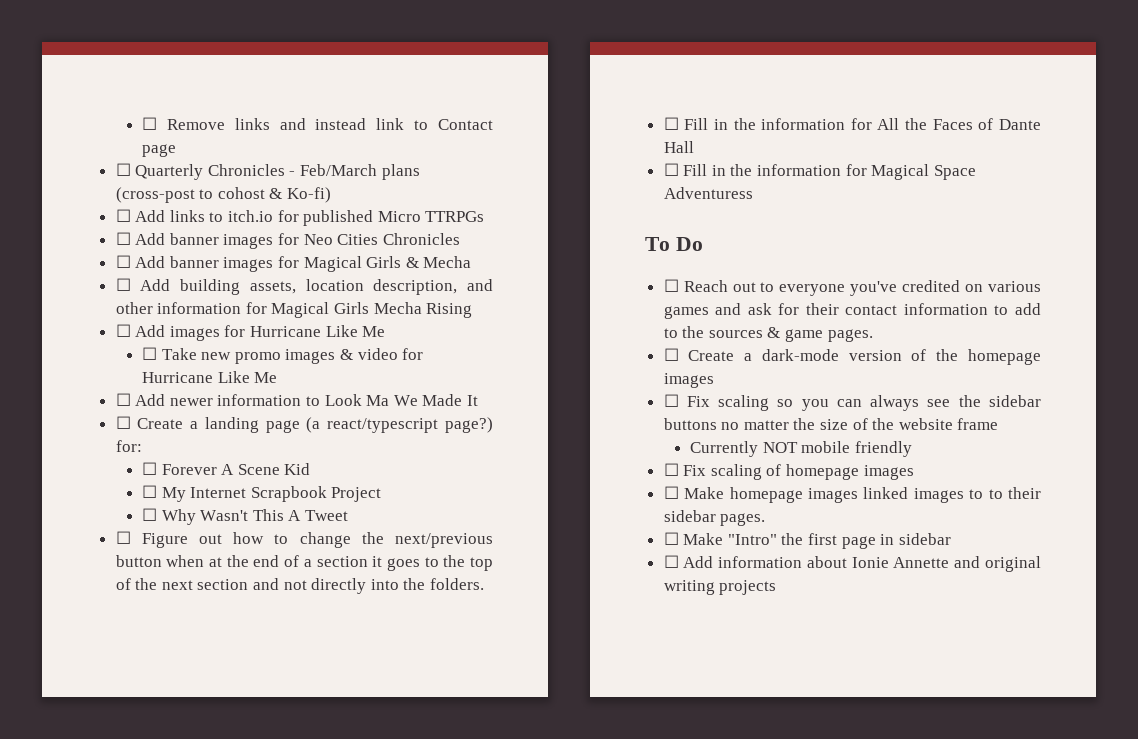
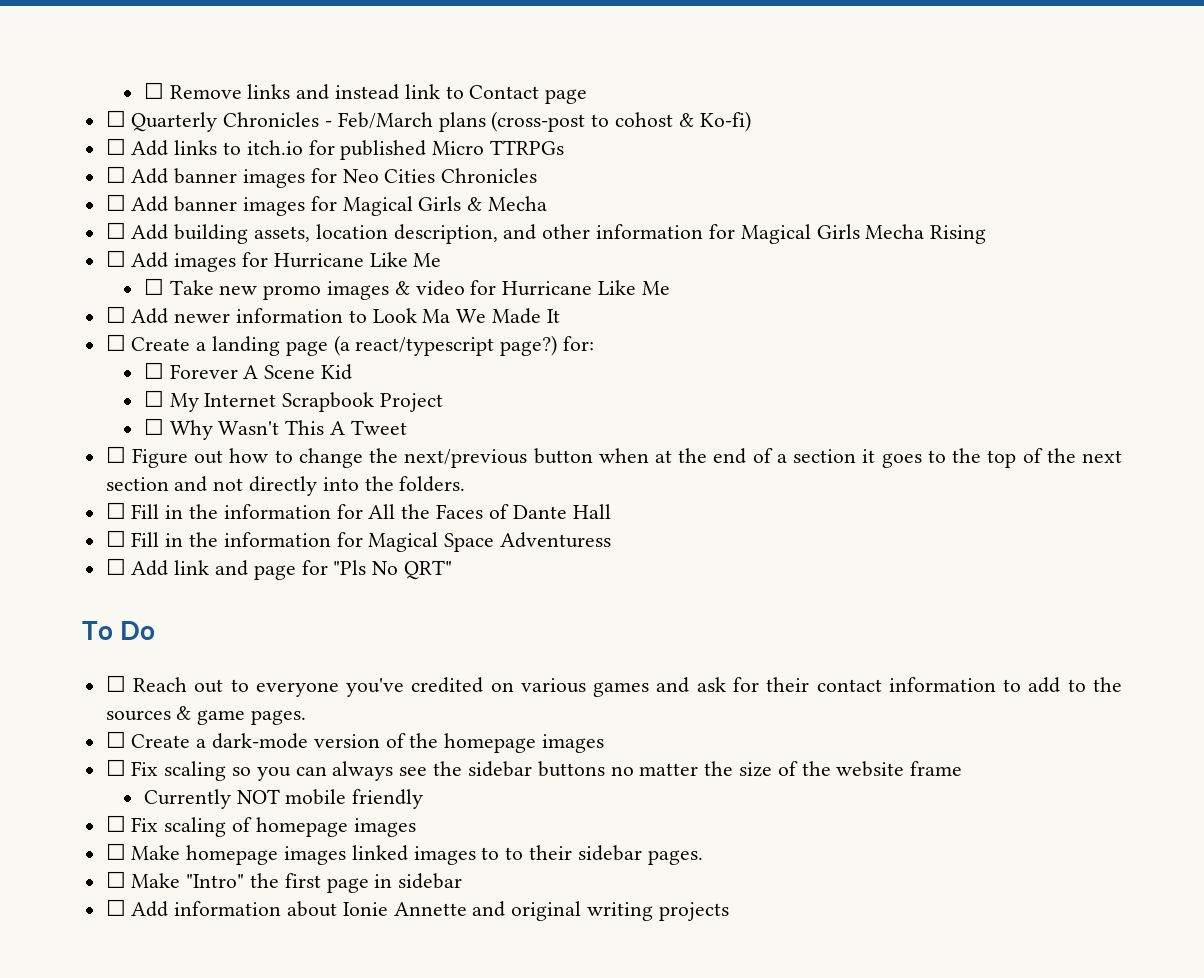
(753, 193) none -> [105,558,453,580] // ☐ Add link and page for "Pls No QRT"

